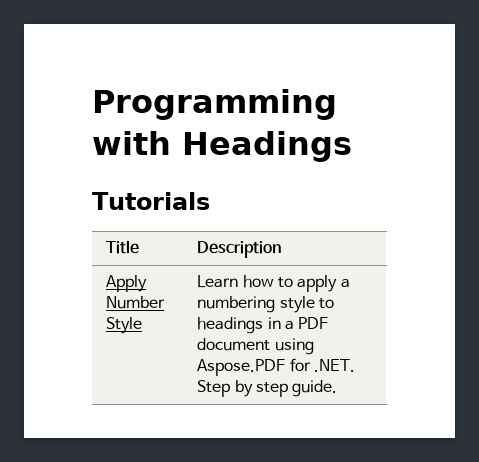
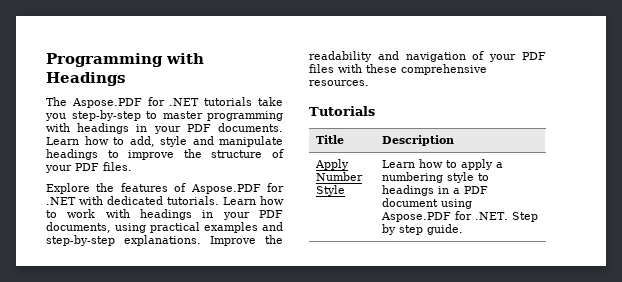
(352, 146) none -> [46,97,283,108] [45,110,283,121] [46,123,283,134] [46,136,283,147] [46,149,284,160] [45,162,132,173] [46,183,284,194] [46,196,284,205] [46,209,283,220] [46,222,283,233] [46,235,283,246] [309,51,546,62] [309,64,487,75] [309,80,369,86] // The Aspose.PDF for .NET tutorials take you step-by-step to master programming with headings in your PDF documents. Learn how to add, style and manipulate headings to improve the structure of your PDF files. // Explore the features of Aspose.PDF for .NET with dedicated tutorials. Learn how to work with headings in your PDF documents, using practical examples and step-by-step explanations. Improve the readability and navigation of your PDF files with these comprehensive resources.

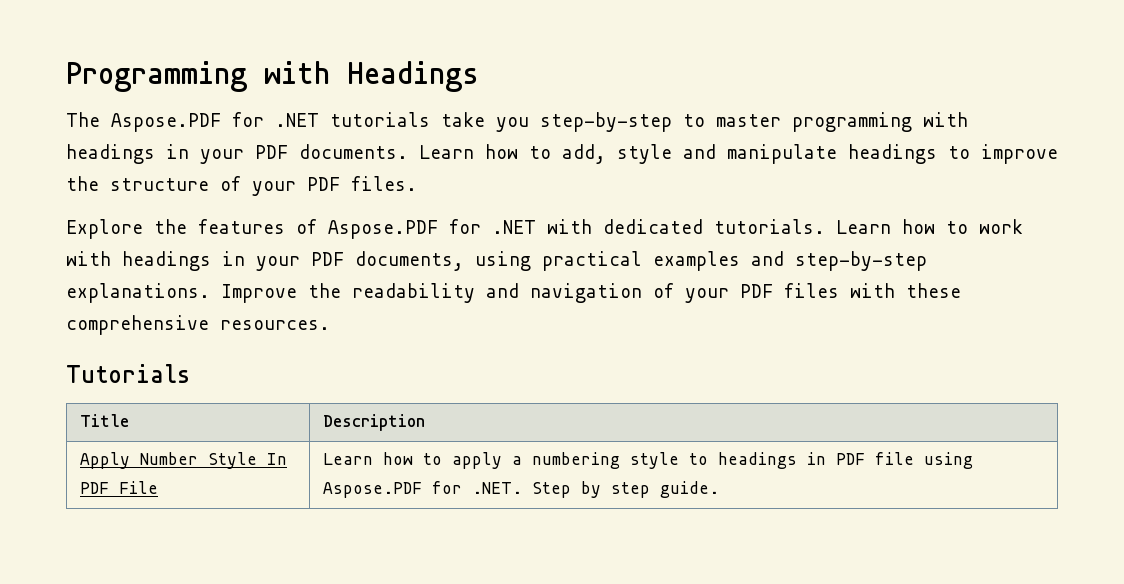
(345, 190) none -> [266,453,287,465] [79,481,158,494] In PDF File
[452,186,488,194] [381,198,438,207] a PDF document -> [835,452,914,465] PDF file

